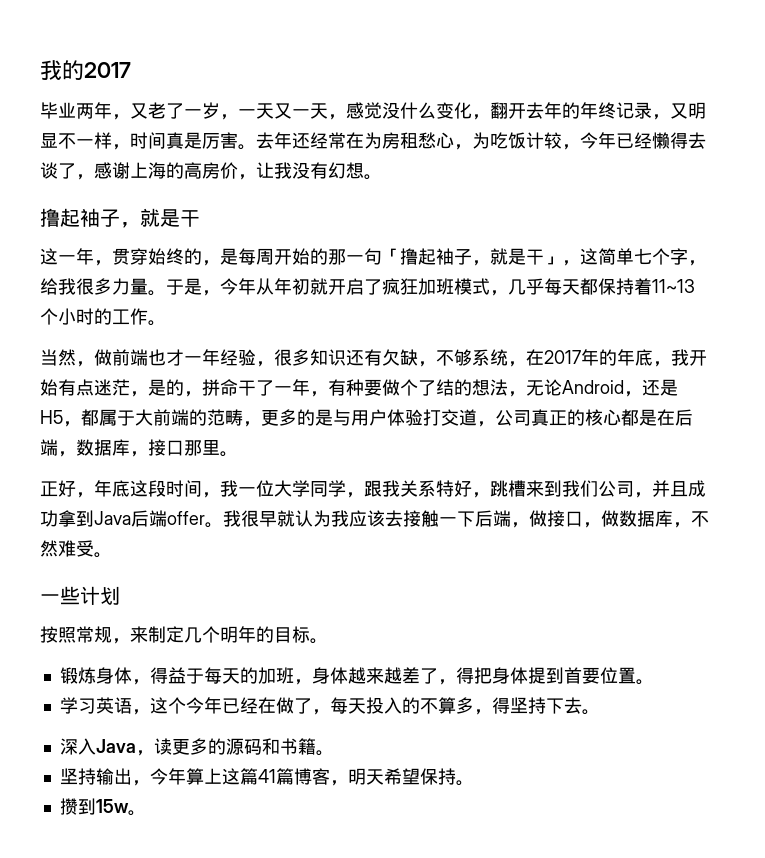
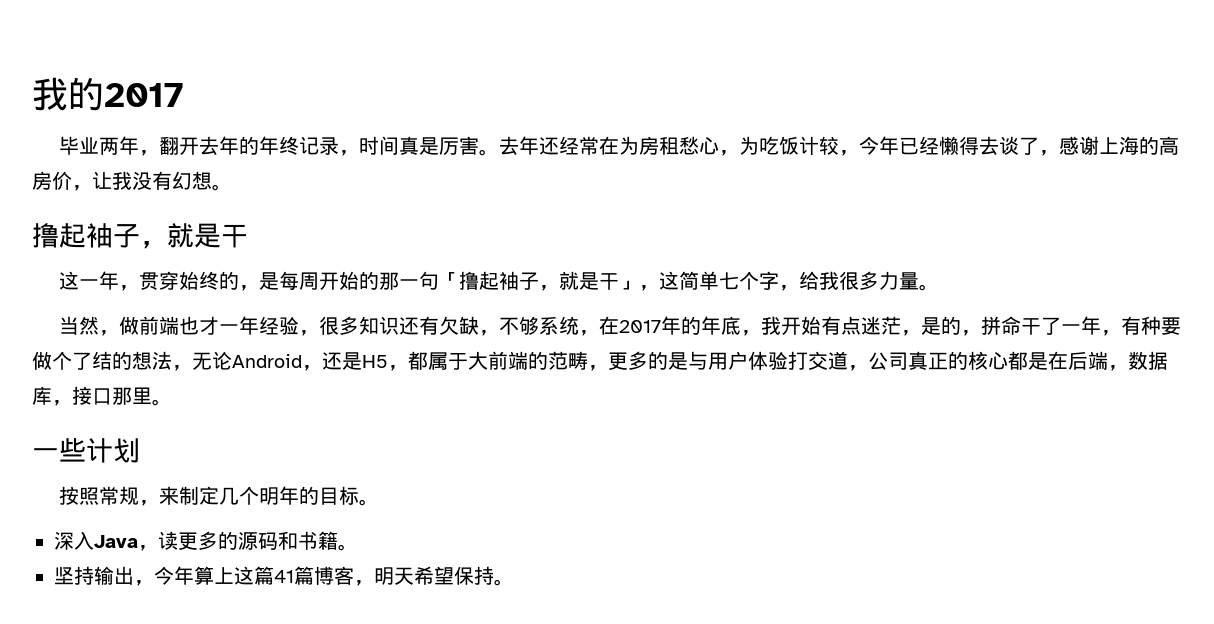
[130,102,490,120] 又老了一岁，一天又一天，感觉没什么变化， -> (159, 153) none
[670,102,706,119] [40,132,130,150] 又明显不一样， -> (359, 153) none
[166,278,695,296] [40,308,166,326] 于是，今年从年初就开启了疯狂加班模式，几乎每天都保持着11~13个小时的工作。 -> (939, 287) none
[40,480,706,498] [40,510,709,528] [40,540,112,558] // 正好，年底这段时间，我一位大学同学，跟我关系特好，跳槽来到我们公司，并且成功拿到Java后端offer。我很早就认为我应该去接触一下后端，做接口，做数据库，不然难受。 -> (172, 402) none
[59,667,654,685] [59,697,600,715] // 锻炼身体，得益于每天的加班，身体越来越差了，得把身体提到首要位置。 // 学习英语，这个今年已经在做了，每天投入的不算多，得坚持下去。 -> (379, 502) none
[59,798,146,816] // 攒到15w。 -> (514, 582) none

